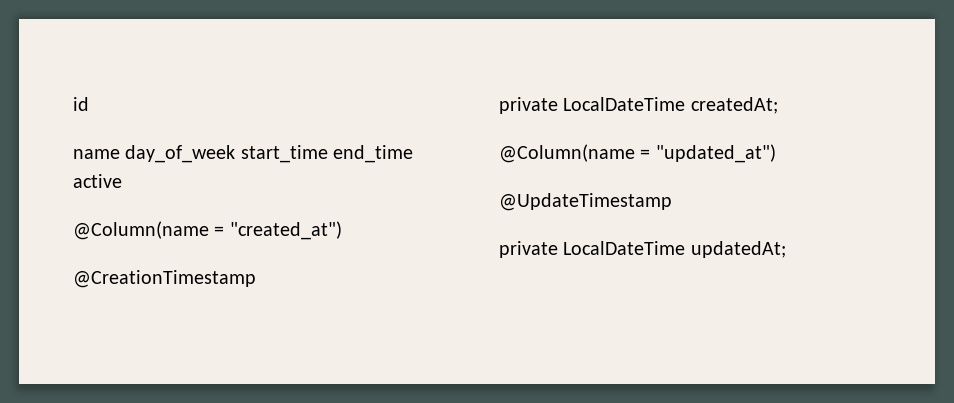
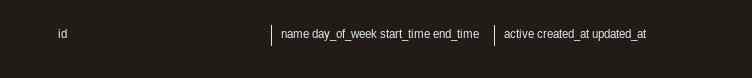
[73,221,342,240] [73,270,256,288] [499,97,778,114] [499,144,776,163] [499,193,672,211] [499,241,786,258] // @Column(name = "created_at") // @CreationTimestamp // private LocalDateTime createdAt; // @Column(name = "updated_at") // @UpdateTimestamp // private LocalDateTime updatedAt; -> [537,29,648,41] created_at updated_at

